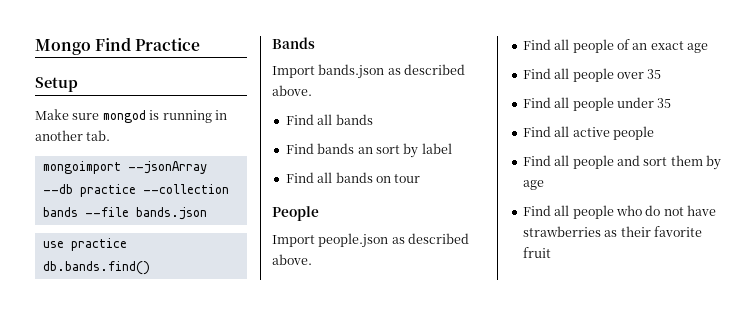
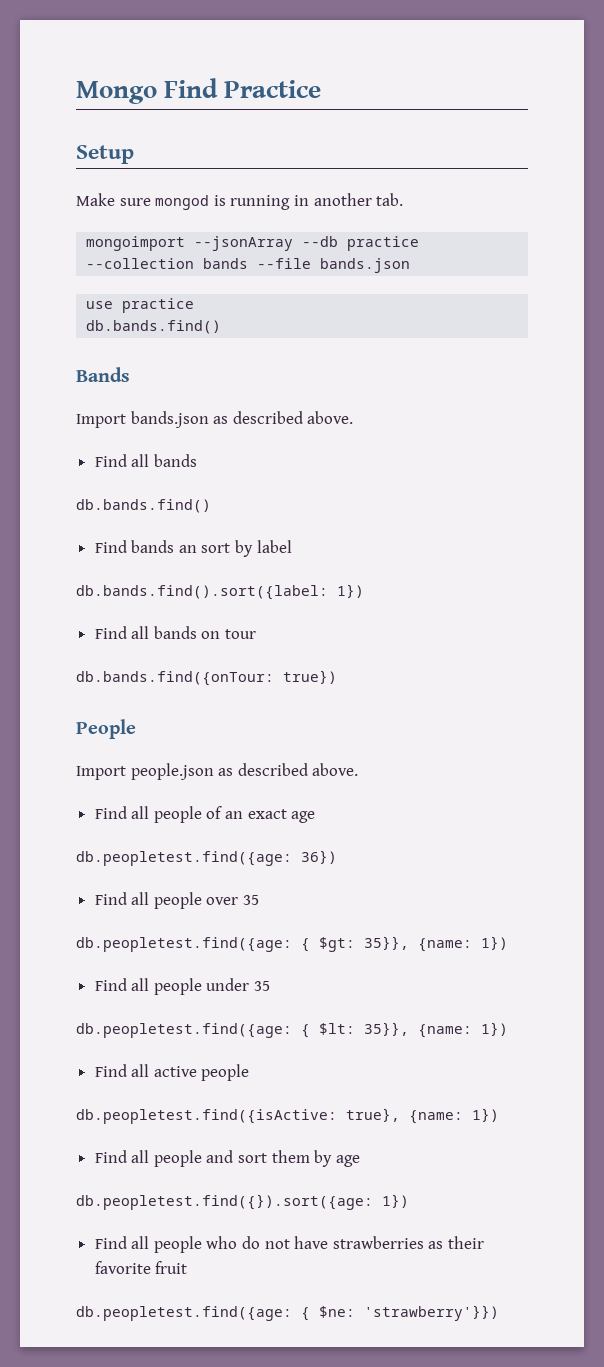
(373, 119) none -> [76,499,211,513] // db.bands.find()
(452, 148) none -> [76,584,364,600] // db.bands.find().sort({label: 1})
(421, 178) none -> [76,670,337,686] // db.bands.find({onTour: true})
(708, 48) none -> [76,850,337,866] // db.peopletest.find({age: 36})
(662, 74) none -> [76,936,508,952] // db.peopletest.find({age: { $gt: 35}}, {name: 1})
(672, 103) none -> [76,1022,508,1038] // db.peopletest.find({age: { $lt: 35}}, {name: 1})
(654, 133) none -> [76,1108,499,1124] // db.peopletest.find({isActive: true}, {name: 1})
(544, 185) none -> [76,1194,409,1210] // db.peopletest.find({}).sort({age: 1})
(551, 252) none -> [76,1305,499,1321] // db.peopletest.find({age: { $ne: 'strawberry'}})

